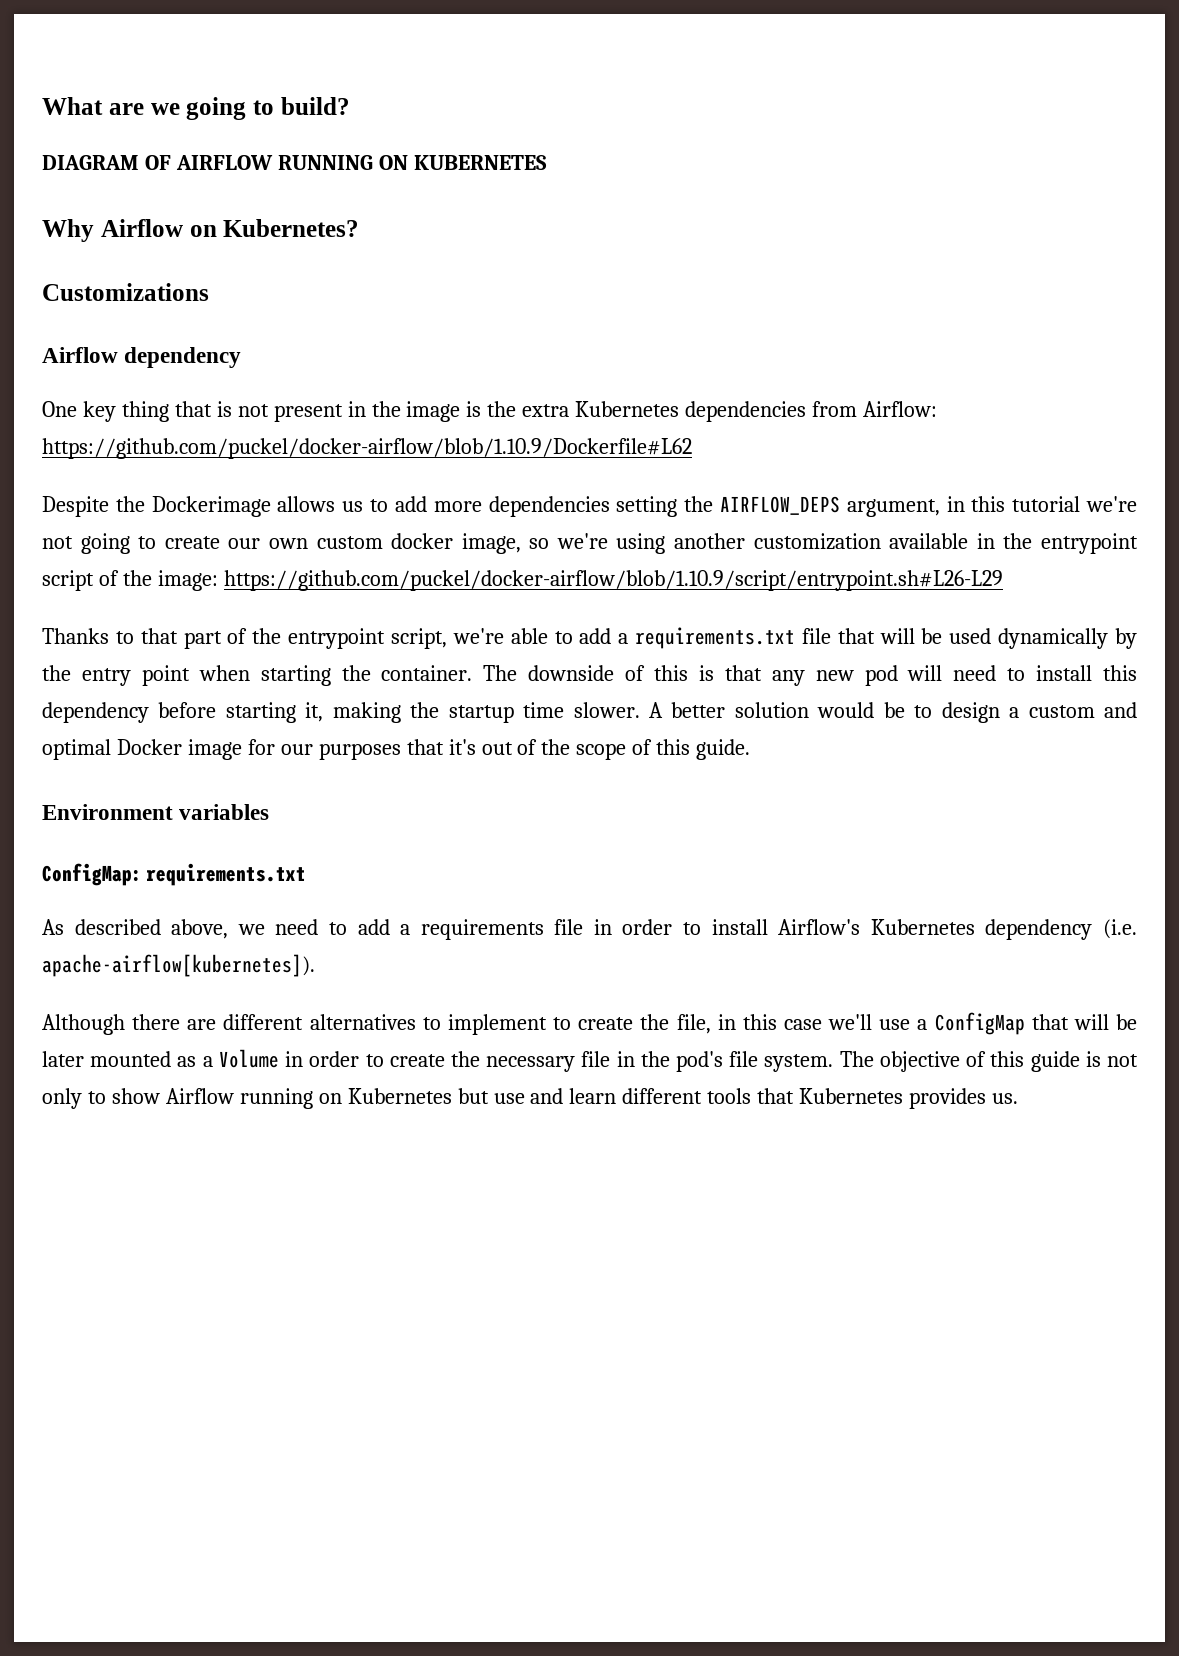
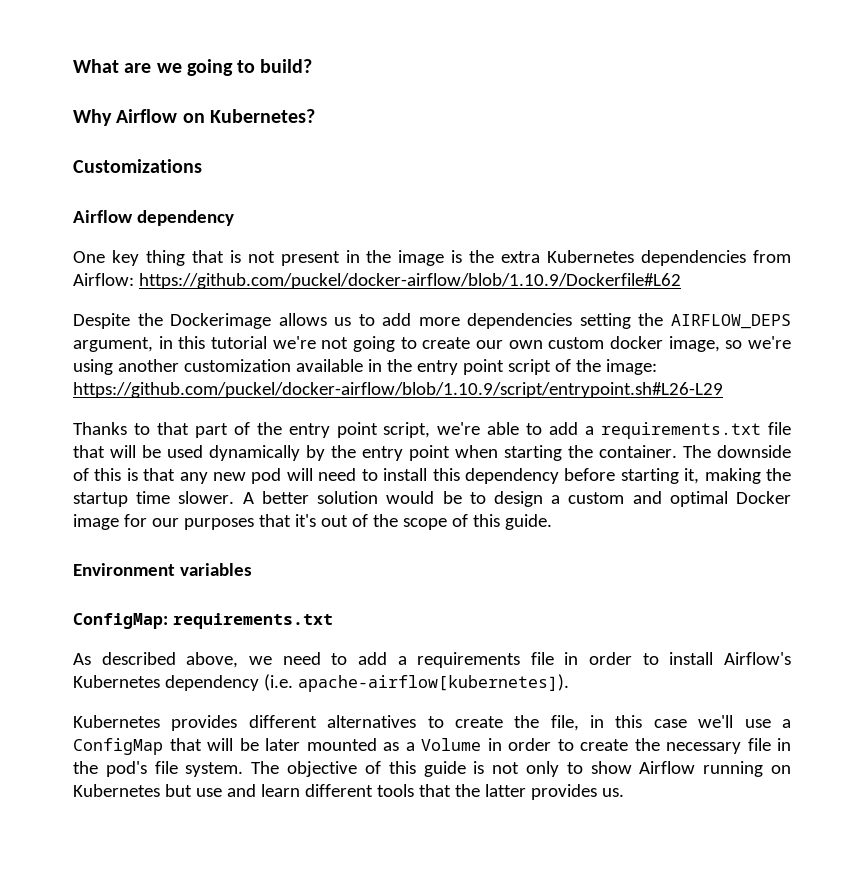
[42,155,547,170] // DIAGRAM OF AIRFLOW RUNNING ON KUBERNETES -> (313, 66) none
[1041,533,1139,554] entrypoint -> [416,359,504,375] entry point
[288,628,386,649] entrypoint -> [288,422,378,438] entry point
[42,1014,217,1035] Although there are -> [73,715,238,731] Kubernetes provides
[447,1014,572,1035] implement to -> (444, 722) none
[799,1088,904,1104] Kubernetes -> [454,784,526,797] the latter

